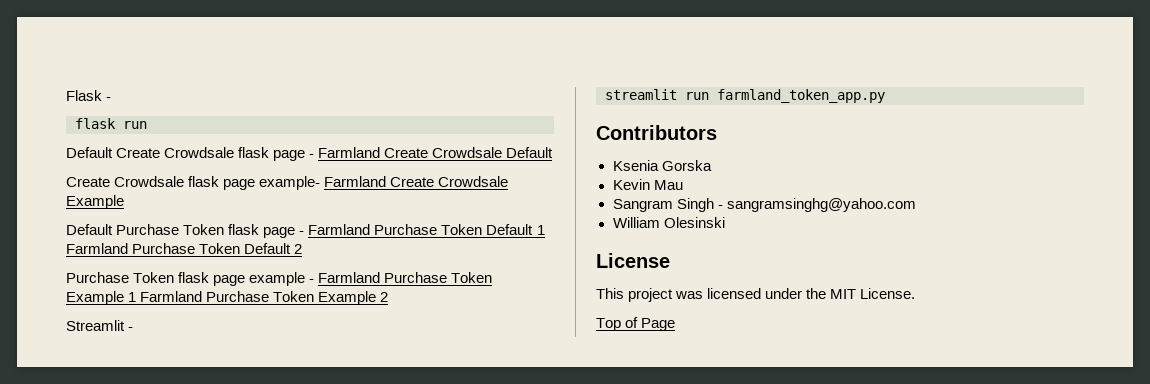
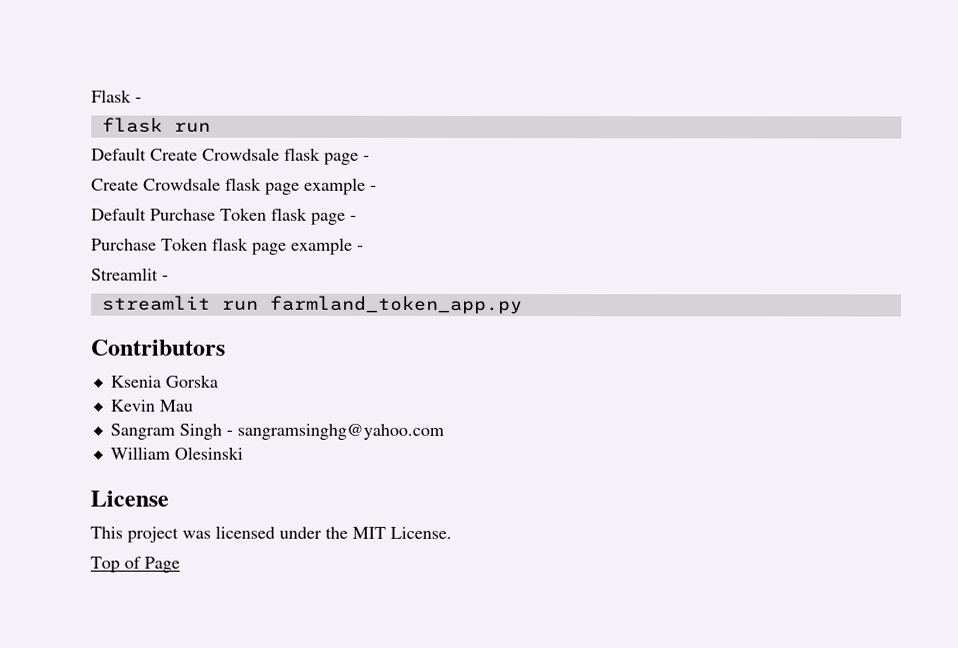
[318,147,554,158] [66,176,509,190] [66,195,124,209] Farmland Create Crowdsale Default // Create Crowdsale flask page example- Farmland Create Crowdsale Example -> [91,177,377,195] // Create Crowdsale flask page example -
[308,224,545,235] [66,243,303,254] Farmland Purchase Token Default 1 Farmland Purchase Token Default 2 -> (357, 218) none
[318,272,493,283] [66,291,389,305] Farmland Purchase Token Example 1 Farmland Purchase Token Example 2 -> (364, 248) none

